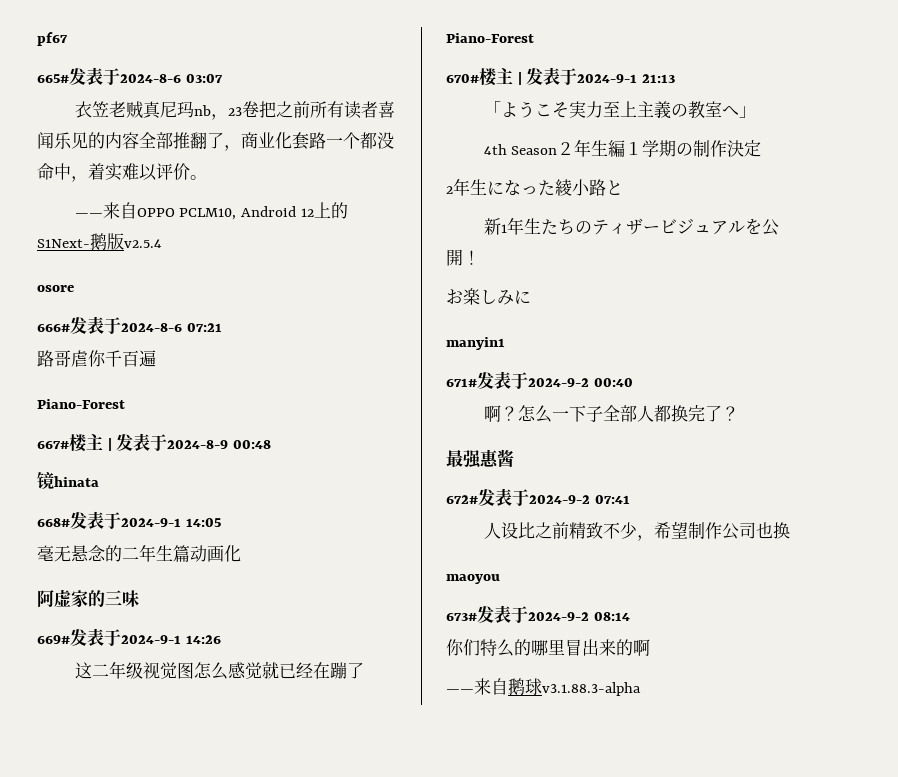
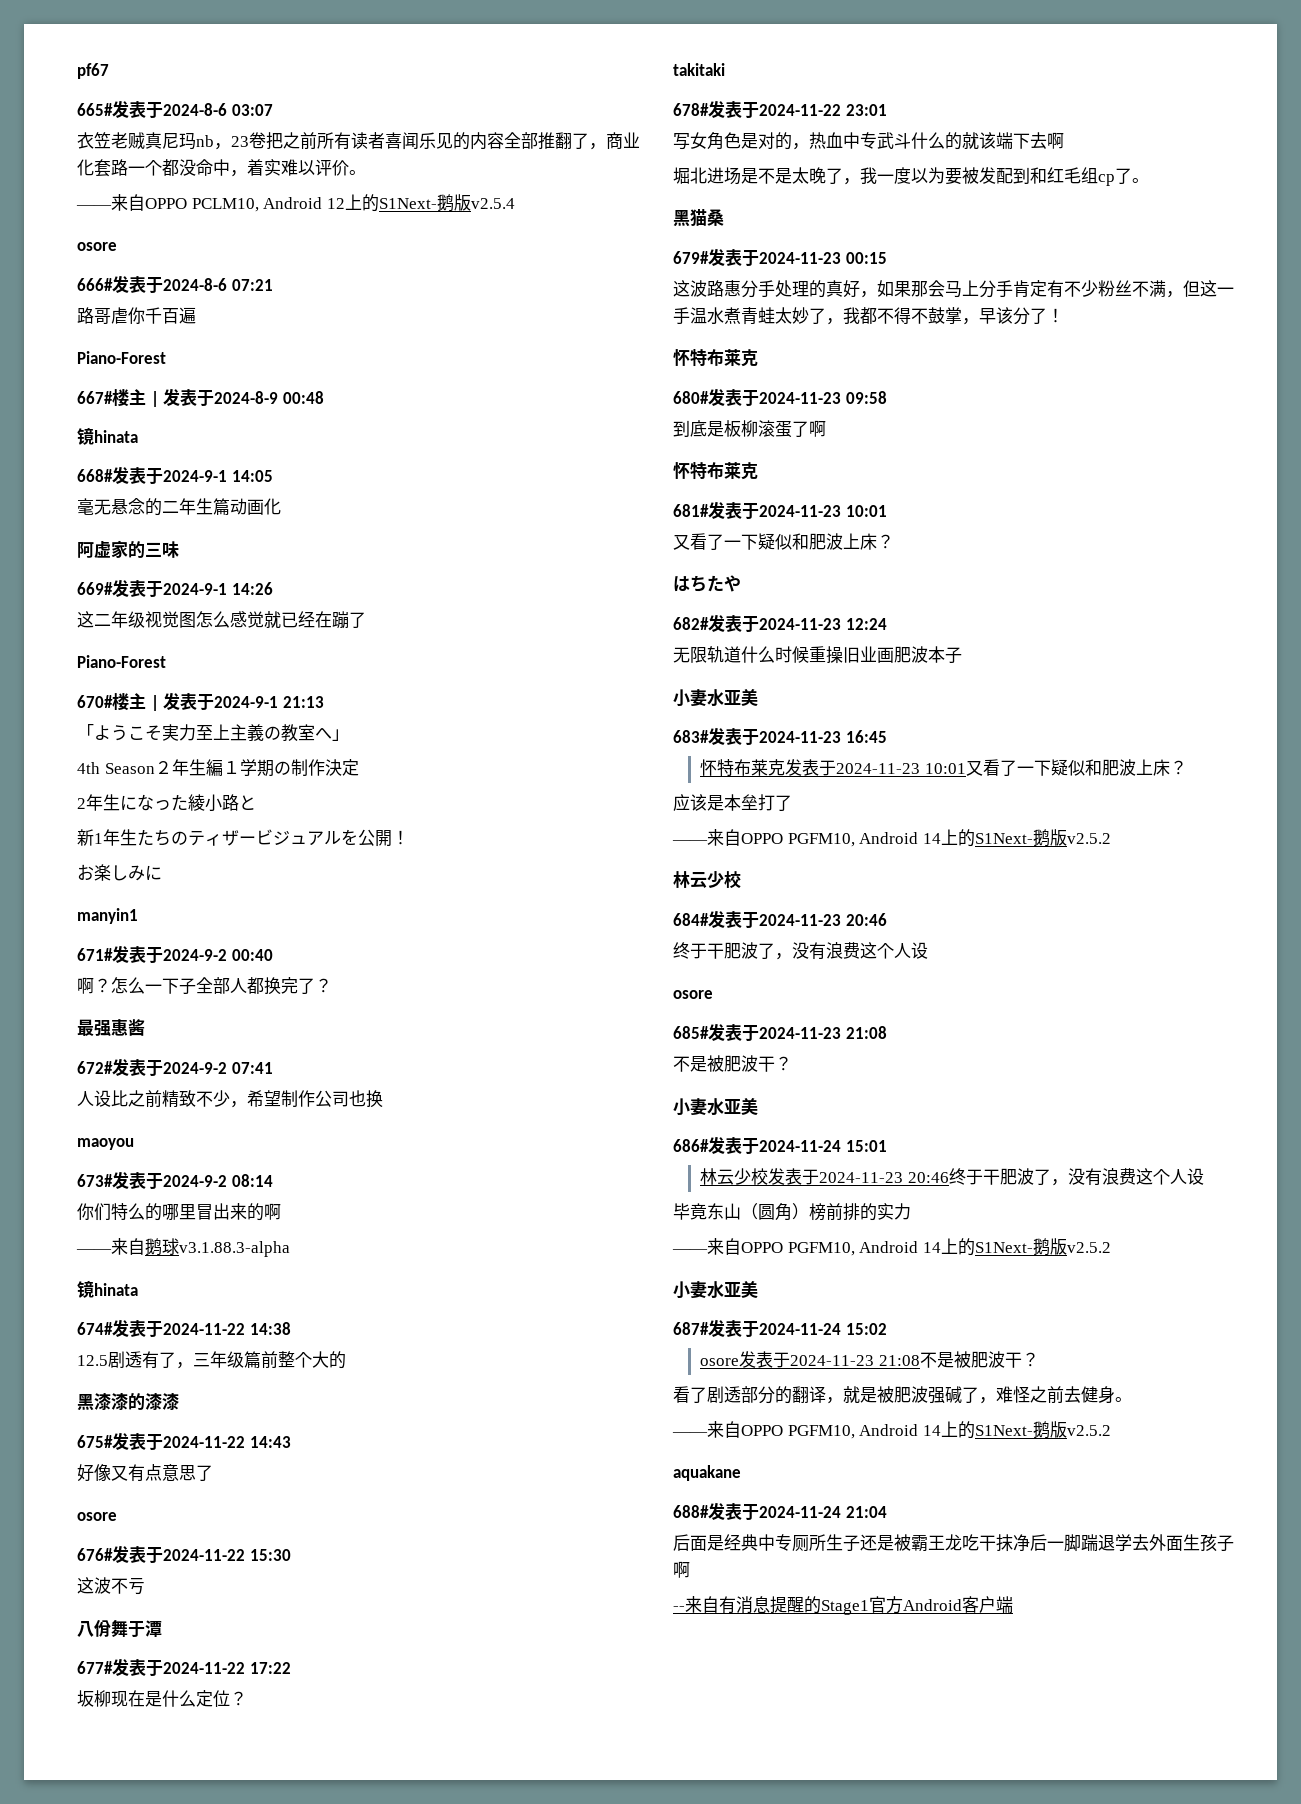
(641, 689) none -> [77,1280,138,1298] [77,1319,291,1337] [77,1351,346,1369] [77,1393,179,1411] [77,1432,291,1450] [77,1464,213,1482] [77,1512,117,1521] [77,1545,291,1563] [77,1577,145,1595] [77,1619,162,1637] [77,1658,291,1676] [77,1690,247,1707] [673,63,725,76] [673,100,887,118] [673,132,1064,150] [673,167,1149,186] [673,209,724,227] [673,248,887,266] [673,280,1234,298] [673,307,1064,325] [673,349,758,367] [673,388,887,406] [673,420,826,438] [673,462,758,480] [673,501,887,519] [673,533,894,550] [673,575,741,592] [673,614,887,632] [673,646,962,664] [673,688,758,707] [673,727,887,745] [699,759,1187,776] [673,794,792,811] [672,829,1111,847] [673,871,741,889] [673,910,887,928] [673,942,928,960] [673,990,713,999] [673,1023,887,1041] [673,1055,792,1072] [673,1097,758,1116] [673,1136,887,1154] [699,1168,1204,1186] [673,1203,911,1221] [672,1238,1111,1256] [673,1280,758,1299] [673,1319,887,1337] [699,1351,1039,1368] [673,1386,1132,1404] [672,1421,1111,1439] [673,1465,741,1481] [673,1502,887,1520] [673,1534,1234,1552] [673,1561,690,1578] [673,1596,1013,1615] // 镜hinata // 674#发表于2024-11-22 14:38 // 12.5剧透有了，三年级篇前整个大的 // 黑漆漆的漆漆 // 675#发表于2024-11-22 14:43 // 好像又有点意思了 // osore // 676#发表于2024-11-22 15:30 // 这波不亏 // 八佾舞于潭 // 677#发表于2024-11-22 17:22 // 坂柳现在是什么定位？ // takitaki // 678#发表于2024-11-22 23:01 // 写女角色是对的，热血中专武斗什么的就该端下去啊 // 堀北进场是不是太晚了，我一度以为要被发配到和红毛组cp了。 // 黑猫桑 // 679#发表于2024-11-23 00:15 // 这波路惠分手处理的真好，如果那会马上分手肯定有不少粉丝不满，但这一手温水煮青蛙太妙了，我都不得不鼓掌，早该分了！ // 怀特布莱克 // 680#发表于2024-11-23 09:58 // 到底是板柳滚蛋了啊 // 怀特布莱克 // 681#发表于2024-11-23 10:01 // 又看了一下疑似和肥波上床？ // はちたや // 682#发表于2024-11-23 12:24 // 无限轨道什么时候重操旧业画肥波本子 // 小妻水亚美 // 683#发表于2024-11-23 16:45 // 怀特布莱克发表于2024-11-23 10:01又看了一下疑似和肥波上床？ // 应该是本垒打了 // ——来自OPPO PGFM10, Android 14上的S1Next-鹅版v2.5.2 // 林云少校 // 684#发表于2024-11-23 20:46 // 终于干肥波了，没有浪费这个人设 // osore // 685#发表于2024-11-23 21:08 // 不是被肥波干？ // 小妻水亚美 // 686#发表于2024-11-24 15:01 // 林云少校发表于2024-11-23 20:46终于干肥波了，没有浪费这个人设 // 毕竟东山（圆角）榜前排的实力 // ——来自OPPO PGFM10, Android 14上的S1Next-鹅版v2.5.2 // 小妻水亚美 // 687#发表于2024-11-24 15:02 // osore发表于2024-11-23 21:08不是被肥波干？ // 看了剧透部分的翻译，就是被肥波强碱了，难怪之前去健身。 // ——来自OPPO PGFM10, Android 14上的S1Next-鹅版v2.5.2 // aquakane // 688#发表于2024-11-24 21:04 // 后面是经典中专厕所生子还是被霸王龙吃干抹净后一脚踹退学去外面生孩子啊 // --来自有消息提醒的Stage1官方Android客户端

